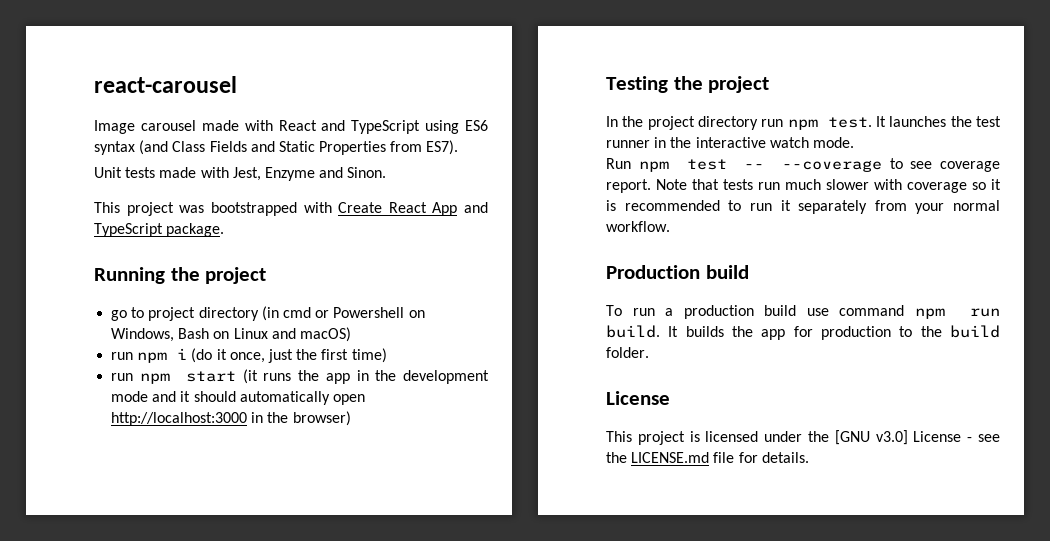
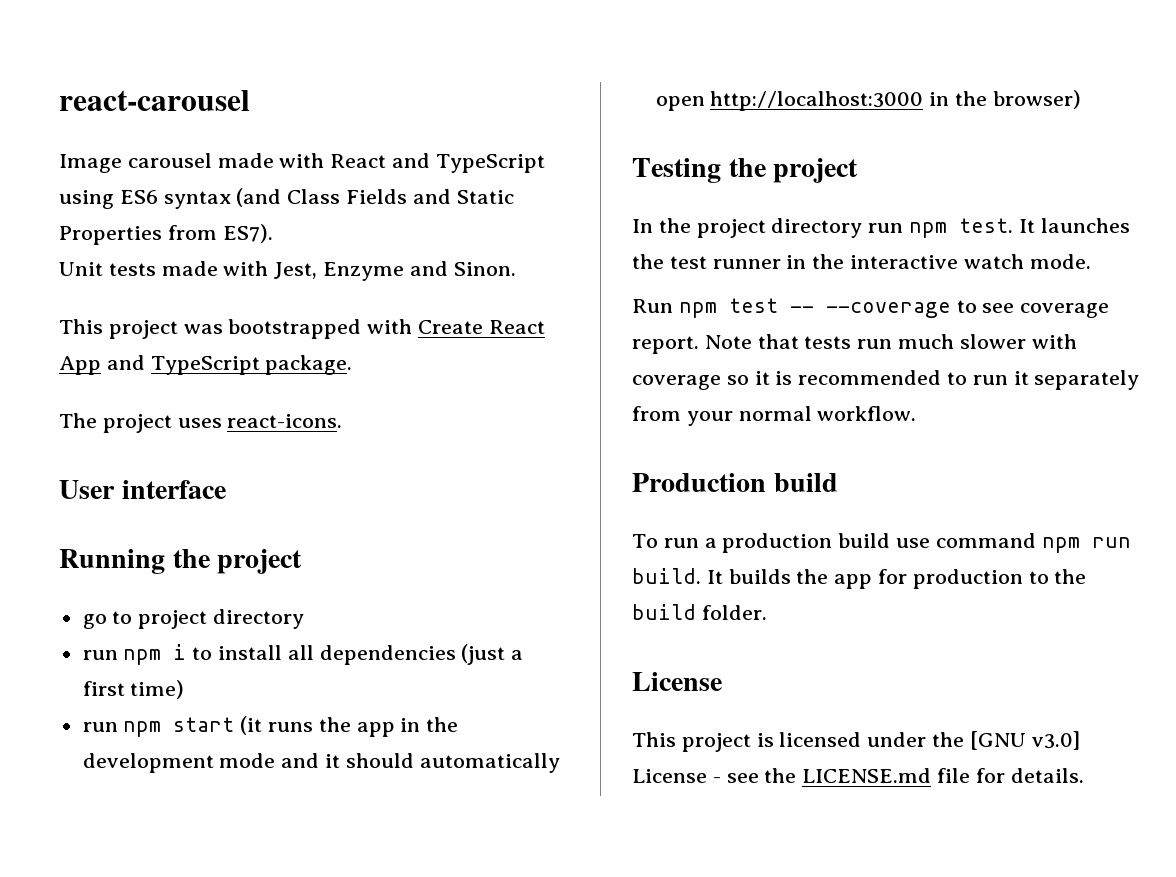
(225, 230) none -> [59,413,343,433] [59,480,226,499] // The project uses react-icons. // User interface
[261,306,425,321] [111,327,351,342] [111,348,318,363] (in cmd or Powershell on Windows, Bash on Linux and macOS) // run npm i (do it once, just the -> [82,644,524,665] // run npm i to install all dependencies (just a

